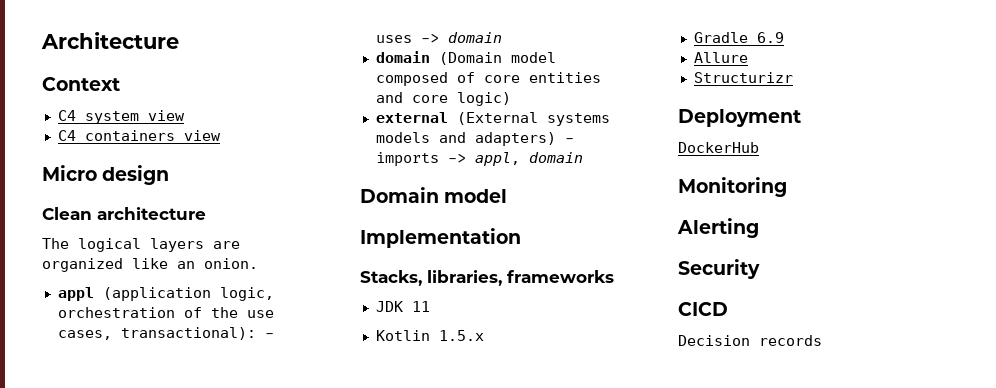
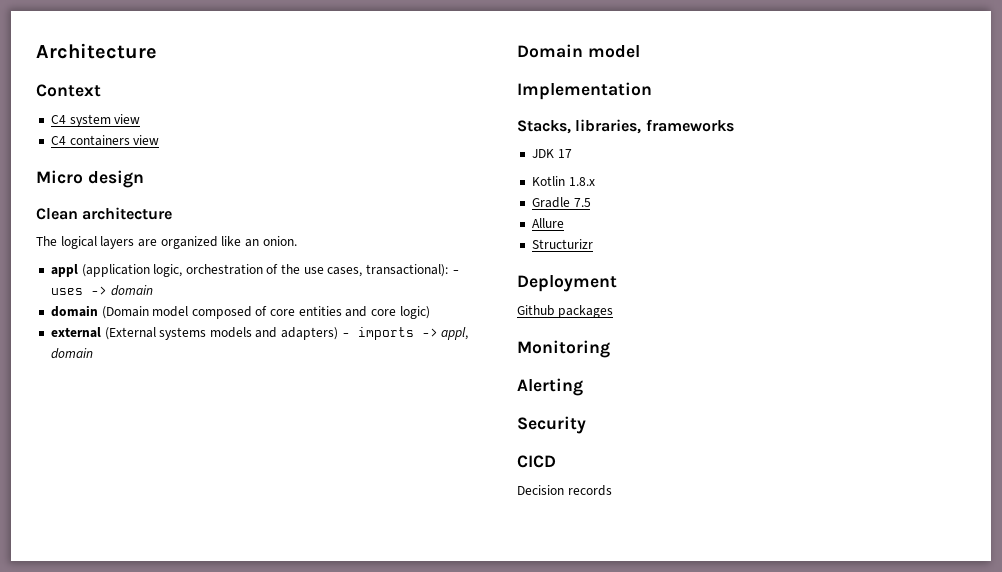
[411,301,430,312] 11 -> [557,149,572,158] 17
[438,330,484,341] 1.5.x -> [568,177,595,186] 1.8.x
[756,32,784,43] 6.9 -> [573,198,591,207] 7.5
[678,142,759,153] DockerHub -> [517,305,613,318] Github packages

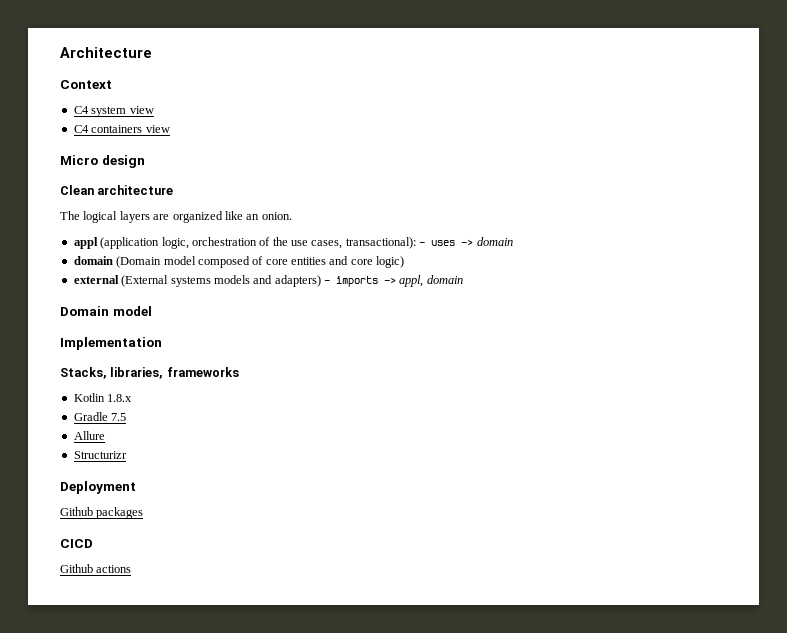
[531,149,572,158] // JDK 17 -> (239, 372) none
[517,340,610,358] [517,378,583,396] [517,416,586,434] // Monitoring // Alerting // Security -> (144, 513) none
[517,485,612,496] Decision records -> [60,564,132,573] Github actions

